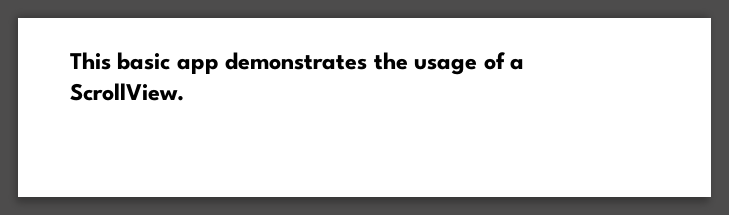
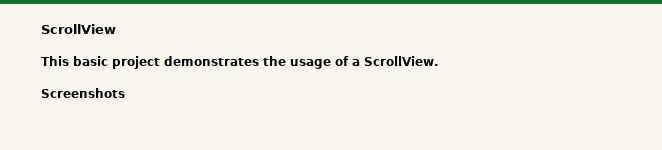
(70, 61) none -> [41,24,116,34] ScrollView //
[176,58,219,74] app -> [112,56,160,69] project
(184, 92) none -> [41,88,125,98] // Screenshots

